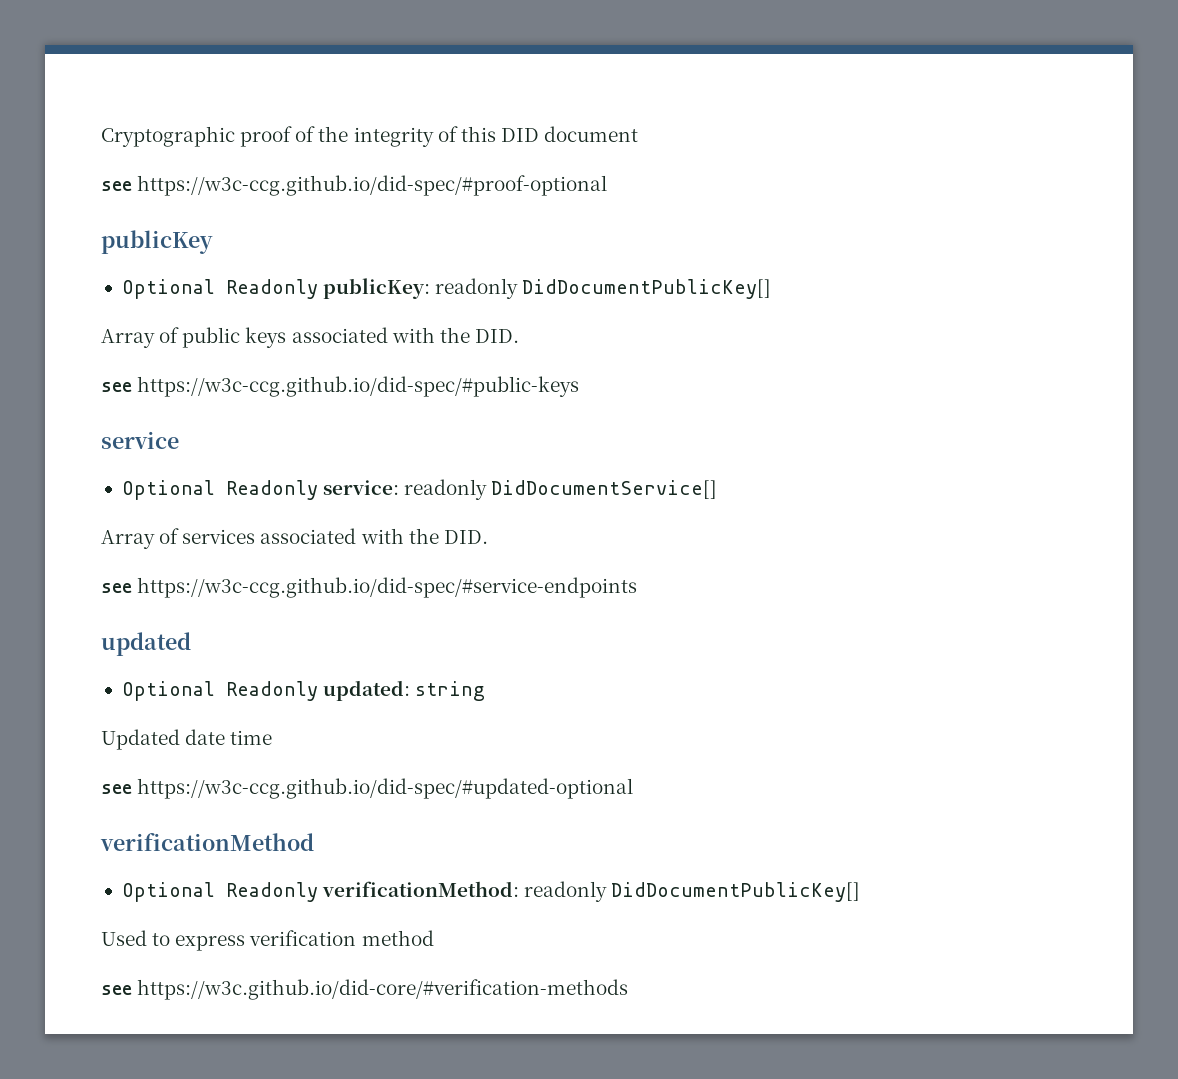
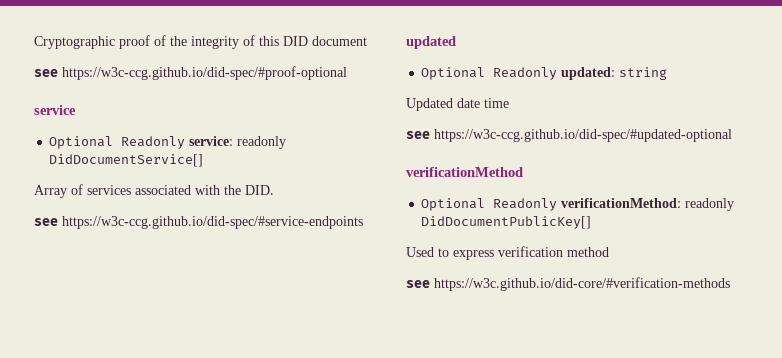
[101,230,213,254] [121,278,772,299] [101,327,519,348] [101,376,580,397] // publicKey // Optional Readonly publicKey: readonly DidDocumentPublicKey[] // Array of public keys associated with the DID. // see https://w3c-ccg.github.io/did-spec/#public-keys -> (347, 73) none

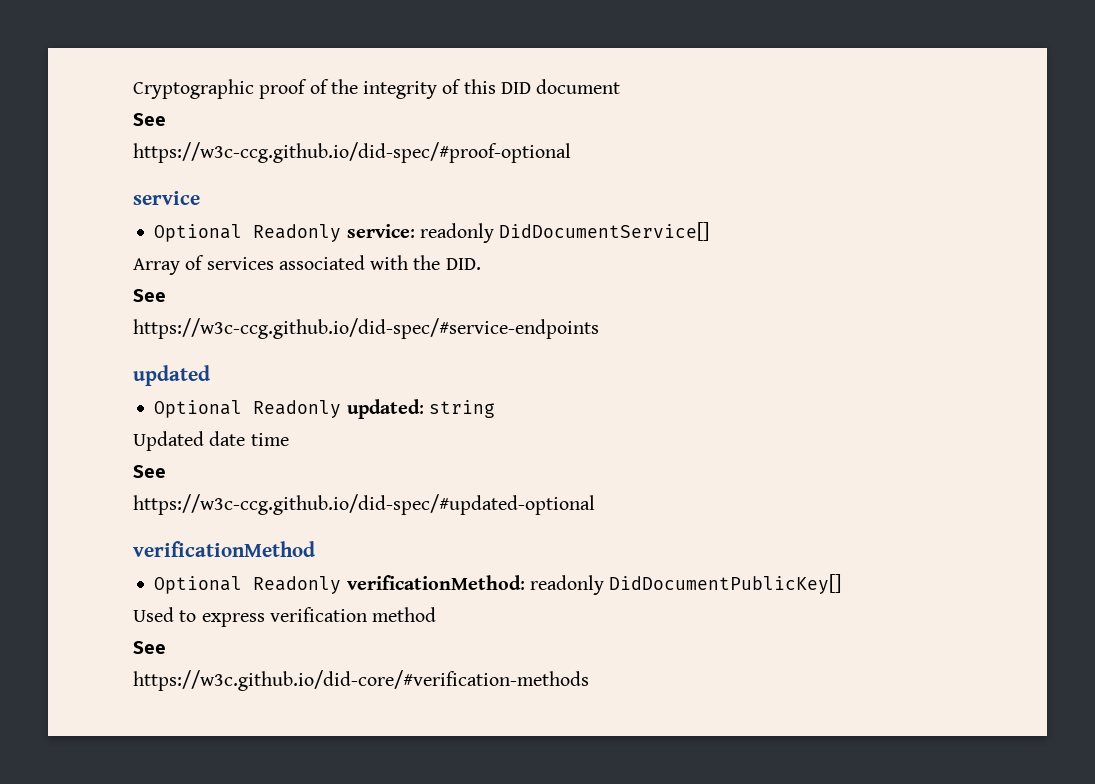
[34,69,58,77] see -> [133,113,166,126] See //
[34,218,58,226] see -> [133,289,166,302] See //
[406,131,430,139] see -> [133,465,166,478] See //
[406,280,430,288] see -> [133,641,166,654] See //

